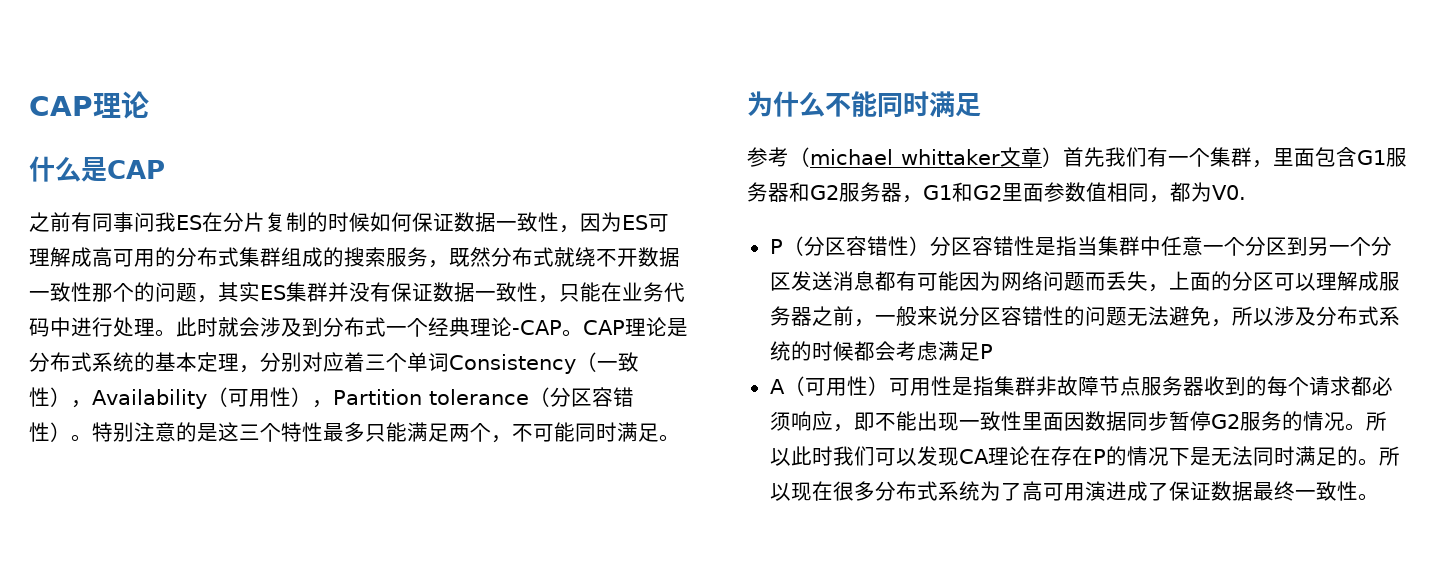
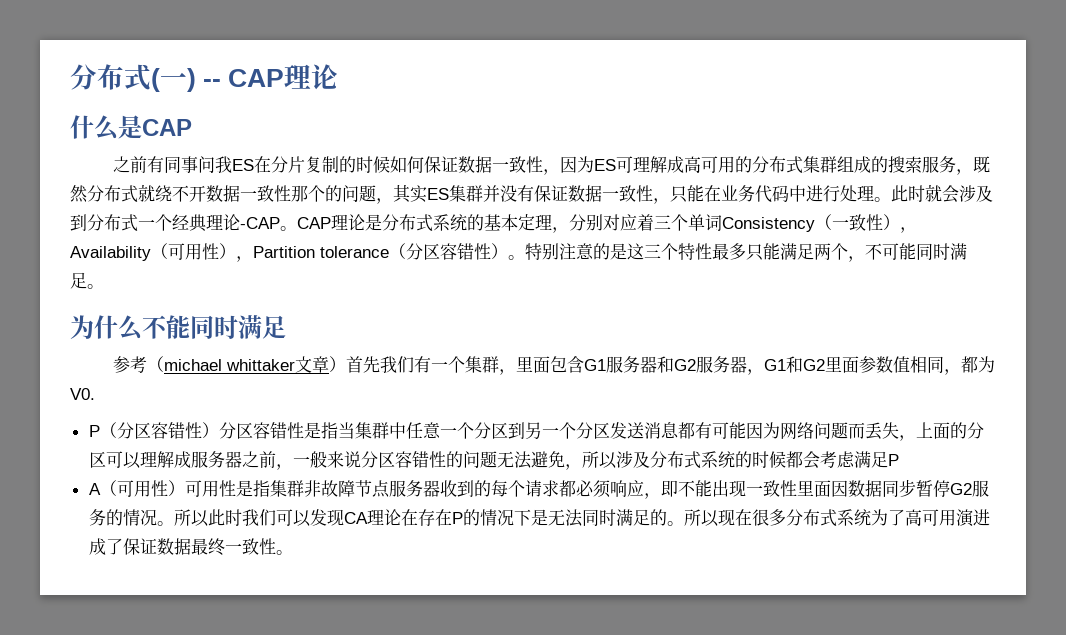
(29, 106) none -> [70,64,222,92] 分布式(一) --

